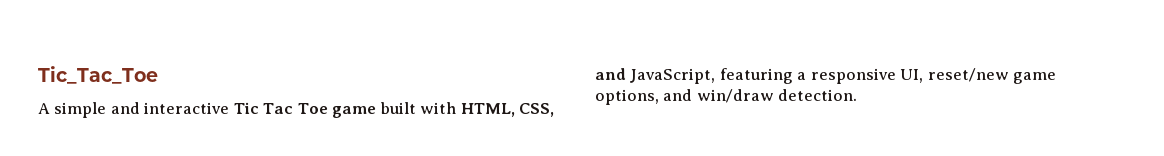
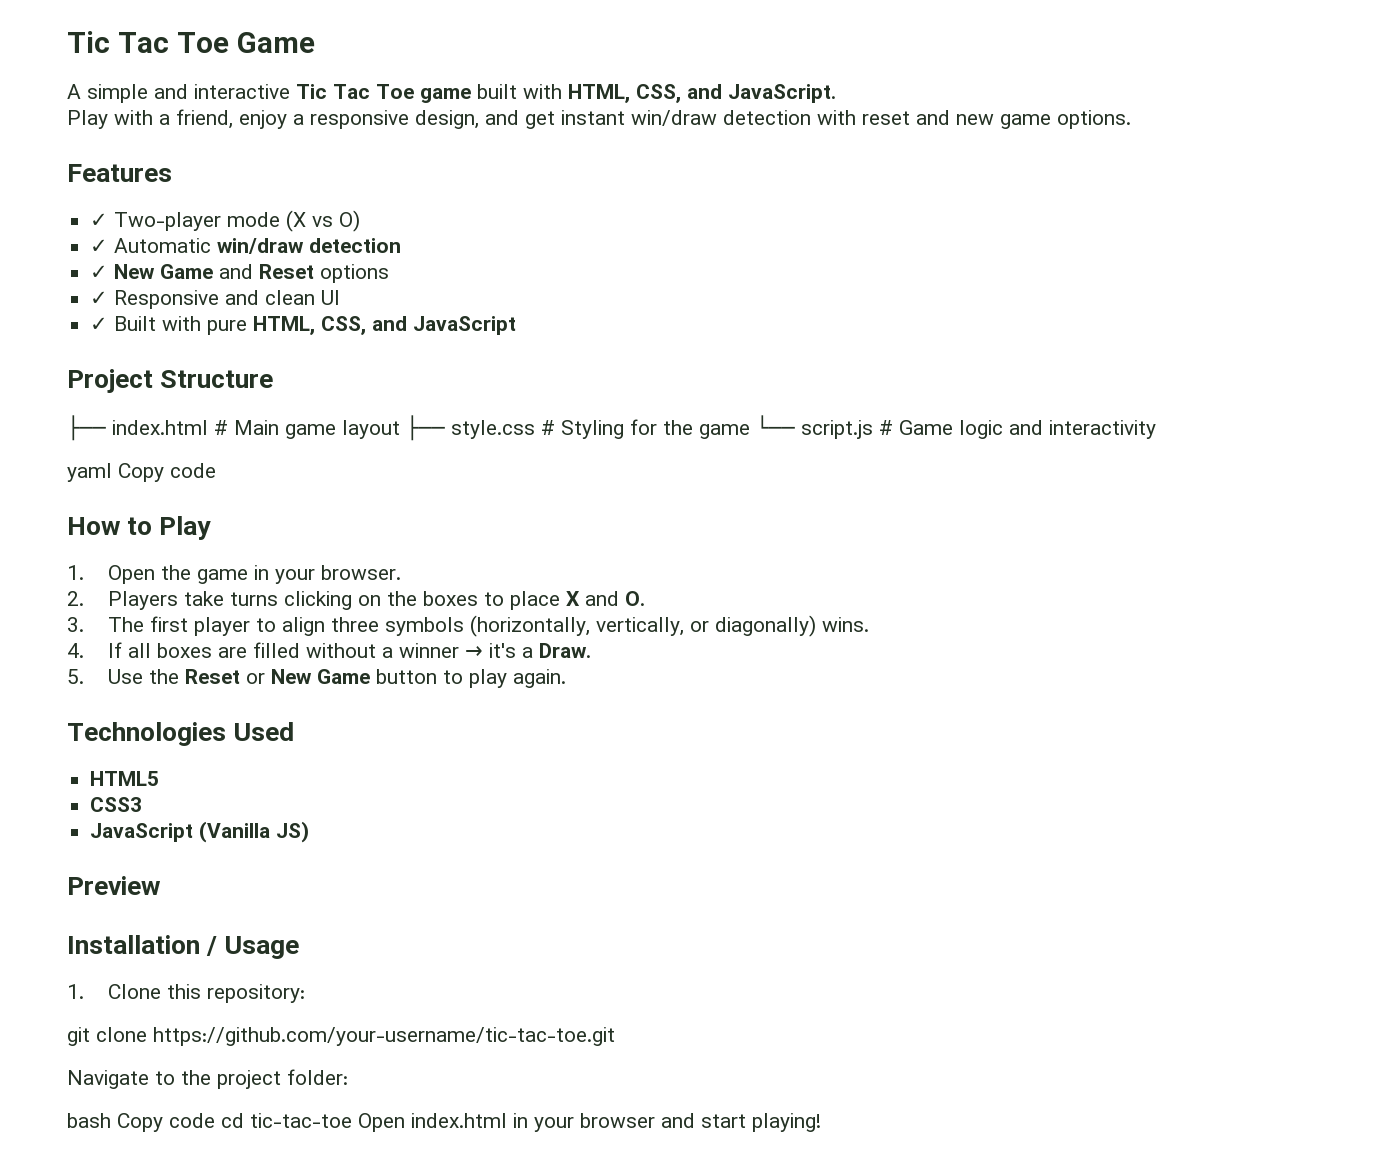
[38,66,158,84] Tic_Tac_Toe -> [67,31,315,53] Tic Tac Toe Game
[630,68,1057,84] [595,89,858,105] JavaScript, featuring a responsive UI, reset/new game options, and win/draw detection. -> [728,84,836,103] [67,109,1131,129] [67,164,172,182] [90,210,361,232] [90,238,402,254] [90,264,390,283] [90,290,341,309] [90,316,517,335] [67,369,274,393] [67,415,1156,441] [67,463,216,482] [67,516,212,540] [67,565,401,584] [67,591,645,610] [67,615,869,637] [67,642,591,658] [67,669,566,688] [67,722,295,746] [90,771,160,786] [90,797,143,812] [90,821,310,843] [67,876,161,895] [67,935,300,959] [67,984,305,1003] [67,1027,615,1046] [67,1069,348,1089] [67,1113,821,1132] JavaScript. // Play with a friend, enjoy a responsive design, and get instant win/draw detection with reset and new game options. // Features // ✓ Two-player mode (X vs O) // ✓ Automatic win/draw detection // ✓ New Game and Reset options // ✓ Responsive and clean UI // ✓ Built with pure HTML, CSS, and JavaScript // Project Structure // ├── index.html # Main game layout ├── style.css # Styling for the game └── script.js # Game logic and interactivity // yaml Copy code // How to Play // 1. Open the game in your browser. // 2. Players take turns clicking on the boxes to place X and O. // 3. The first player to align three symbols (horizontally, vertically, or diagonally) wins. // 4. If all boxes are filled without a winner → it's a Draw. // 5. Use the Reset or New Game button to play again. // Technologies Used // HTML5 // CSS3 // JavaScript (Vanilla JS) // Preview // Installation / Usage // 1. Clone this repository: // git clone https://github.com/your-username/tic-tac-toe.git // Navigate to the project folder: // bash Copy code cd tic-tac-toe Open index.html in your browser and start playing!

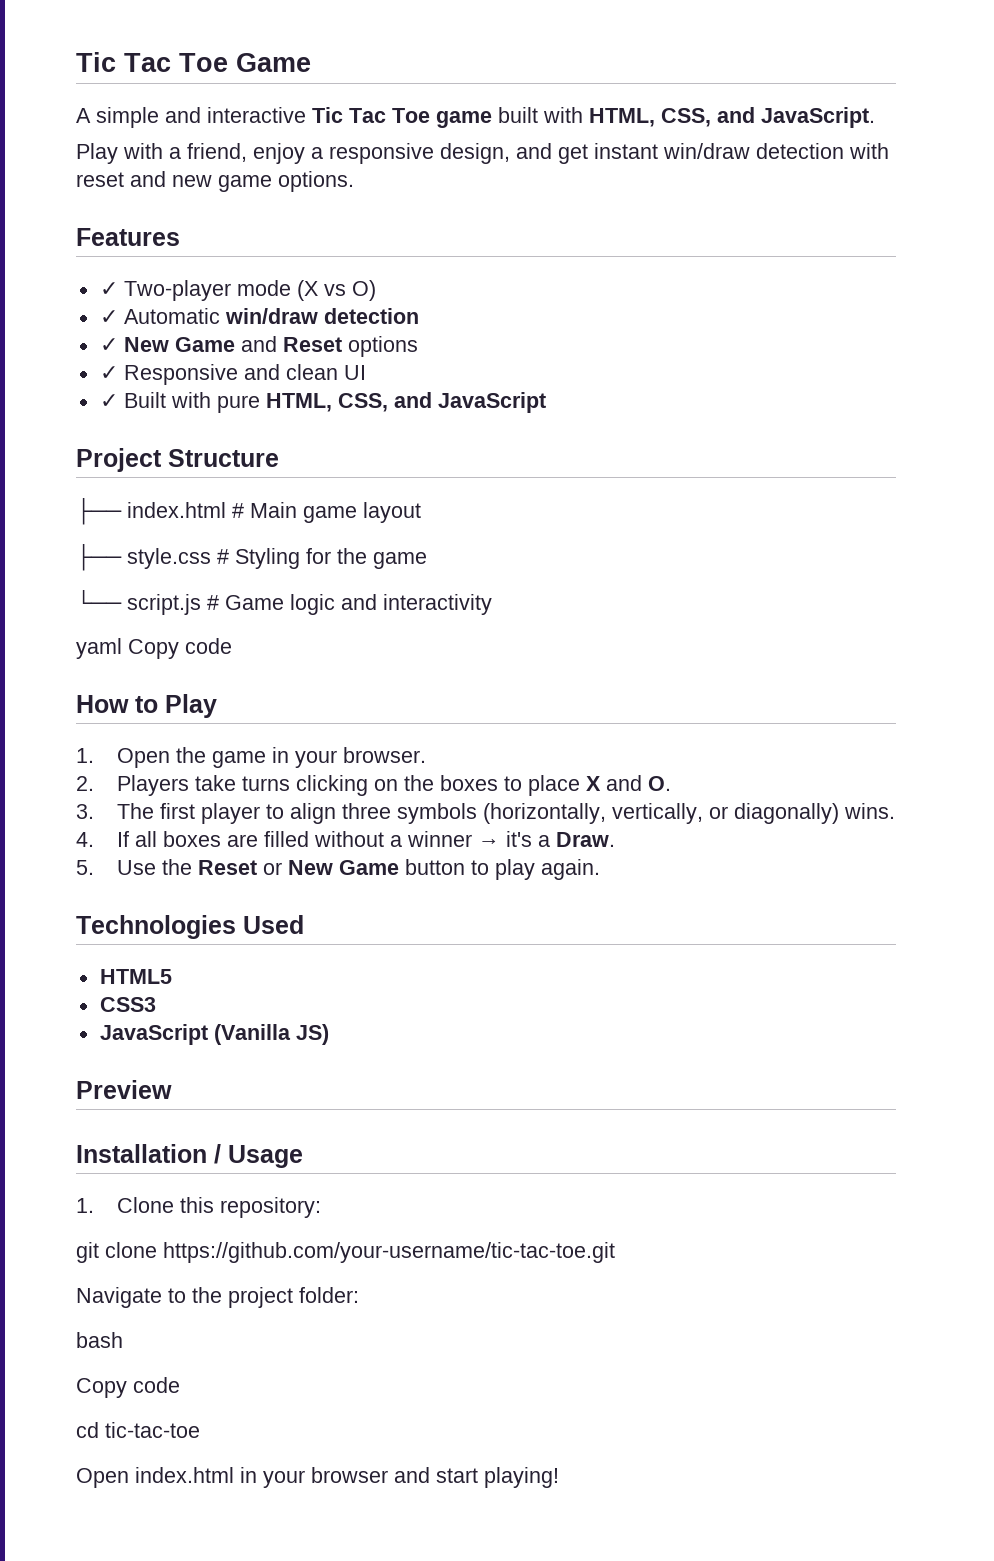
(400, 429) none -> (421, 512) //
(750, 431) none -> (427, 560) //
[117,1113,215,1132] Copy code -> [76,1377,180,1398] // Copy code //
(352, 1120) none -> (200, 1430) //

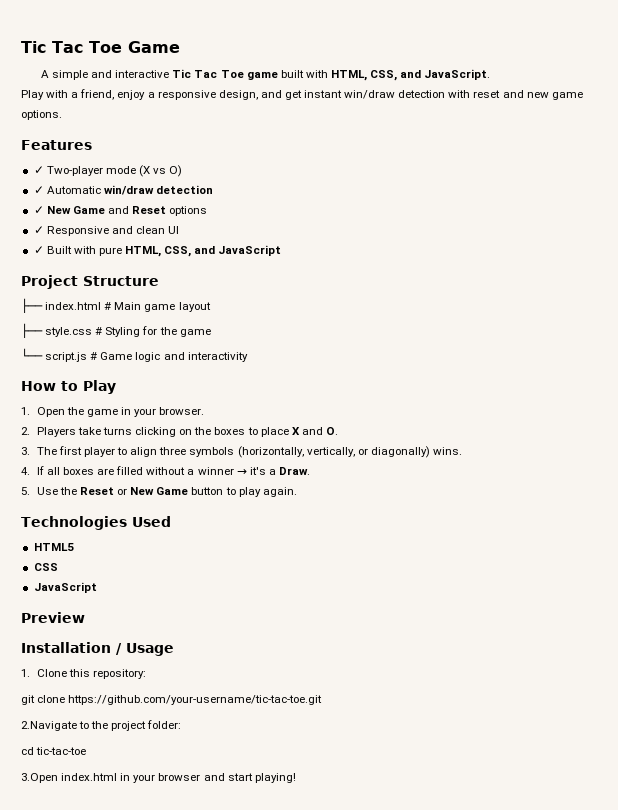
[76,638,232,659] // yaml Copy code -> (248, 357) none
[99,997,156,1012] [99,1024,329,1045] CSS3 // JavaScript (Vanilla JS) -> [33,563,58,571] [33,582,97,593] CSS // JavaScript
[76,1287,162,1308] Navigate -> [21,721,77,731] 2.Navigate
[76,1332,123,1348] [76,1377,180,1398] // bash // Copy code -> (182, 724) none
[76,1468,129,1488] Open -> [21,773,58,783] 3.Open

